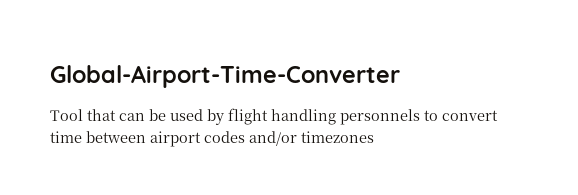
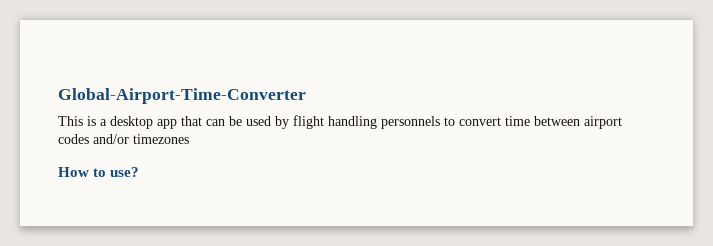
[50,109,83,121] Tool -> [58,116,177,129] This is a desktop app
(374, 137) none -> [58,167,140,177] // How to use?

